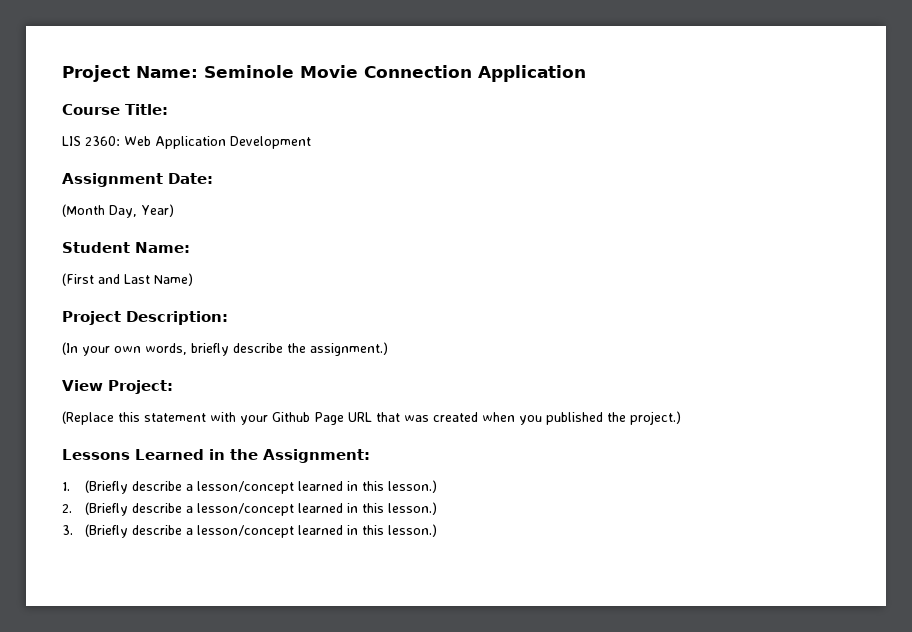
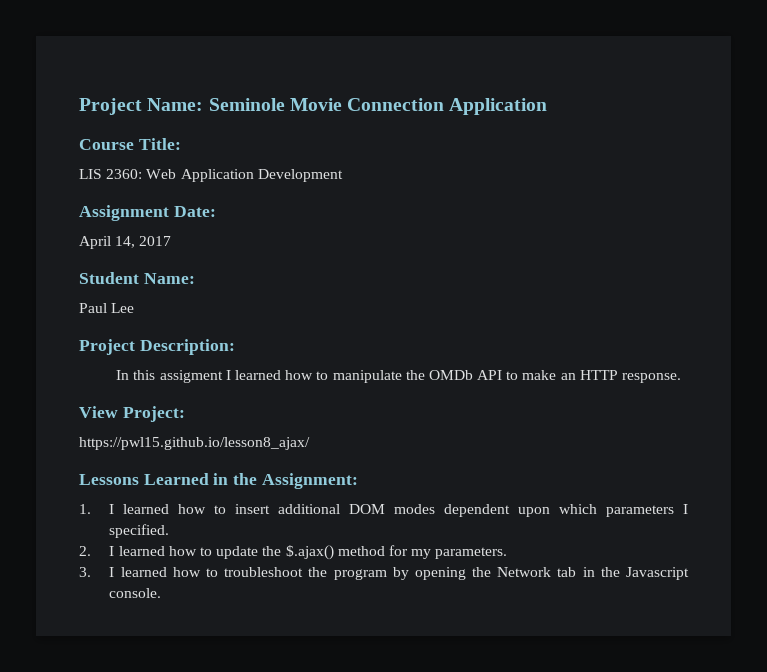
[62,204,174,218] (Month Day, Year) -> [79,236,172,249] April 14, 2017
[62,273,193,286] [62,311,228,325] [62,342,388,356] [62,380,173,394] [62,411,681,425] (First and Last Name) // Project Description: // (In your own words, briefly describe the assignment.) // View Project: // (Replace this statement with your Github Page URL that was created when you published the project.) -> [79,303,135,313] [79,339,235,355] [116,370,682,383] [79,406,185,422] [79,437,310,450] Paul Lee // Project Description: // In this assigment I learned how to manipulate the OMDb API to make an HTTP response. // View Project: // https://pwl15.github.io/lesson8_ajax/
[85,480,438,494] [62,502,438,516] [62,524,438,538] (Briefly describe a lesson/concept learned in this lesson.) // 2. (Briefly describe a lesson/concept learned in this lesson.) // 3. (Briefly describe a lesson/concept learned in this lesson.) -> [109,504,688,517] [109,524,170,538] [79,545,508,560] [79,567,689,580] [109,588,162,598] I learned how to insert additional DOM modes dependent upon which parameters I specified. // 2. I learned how to update the $.ajax() method for my parameters. // 3. I learned how to troubleshoot the program by opening the Network tab in the Javascript console.

